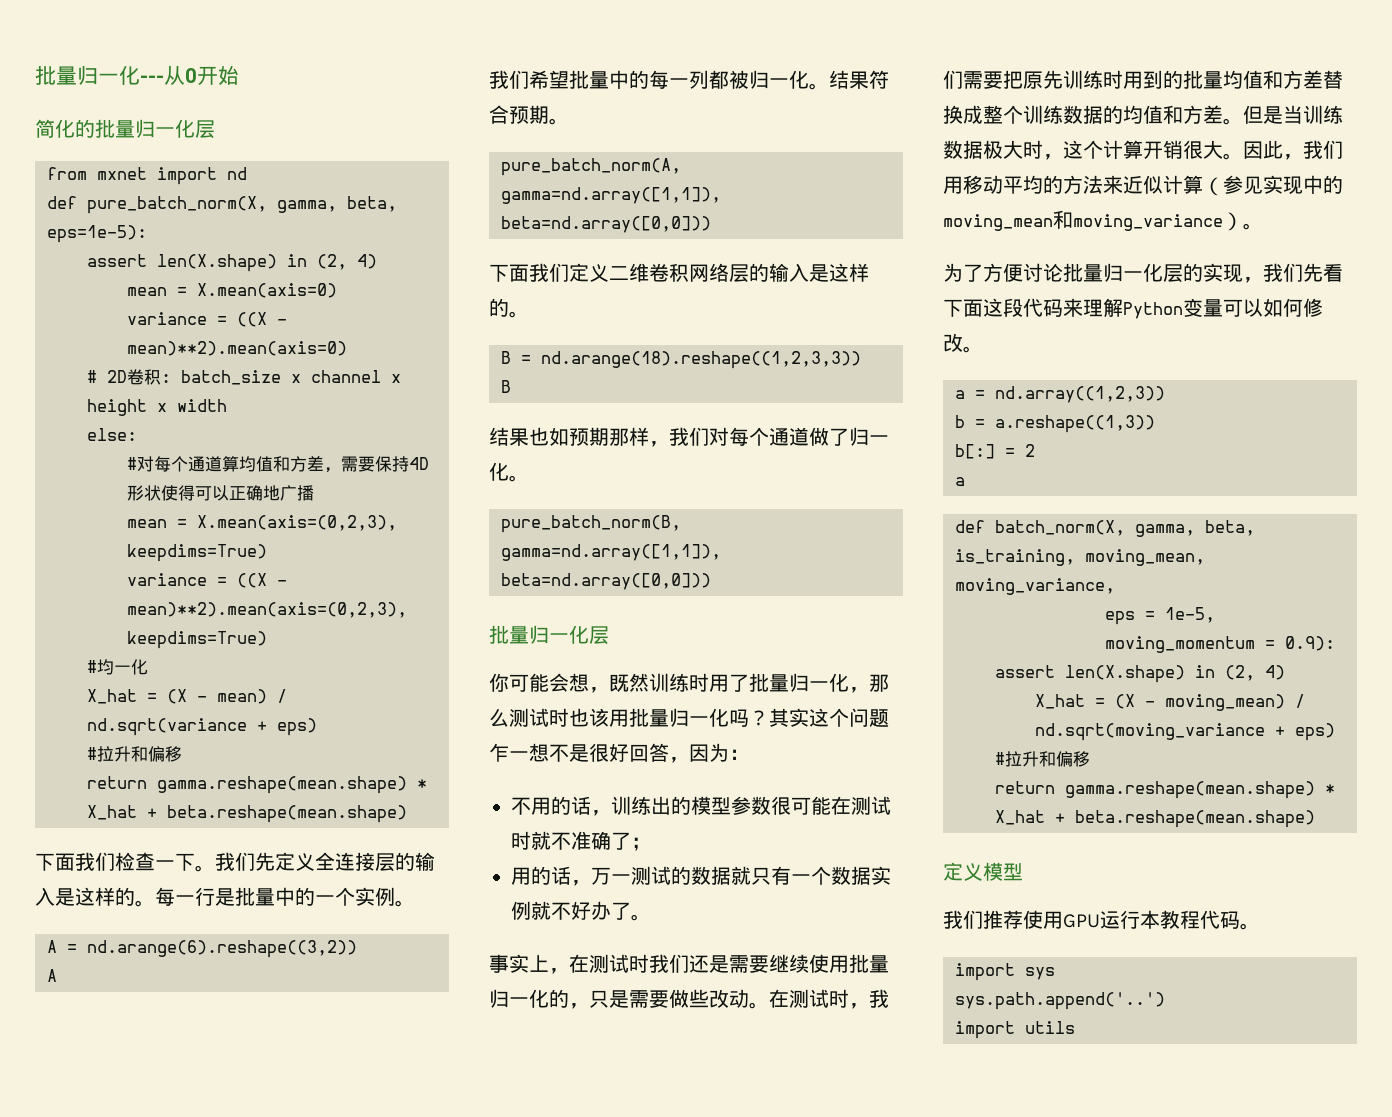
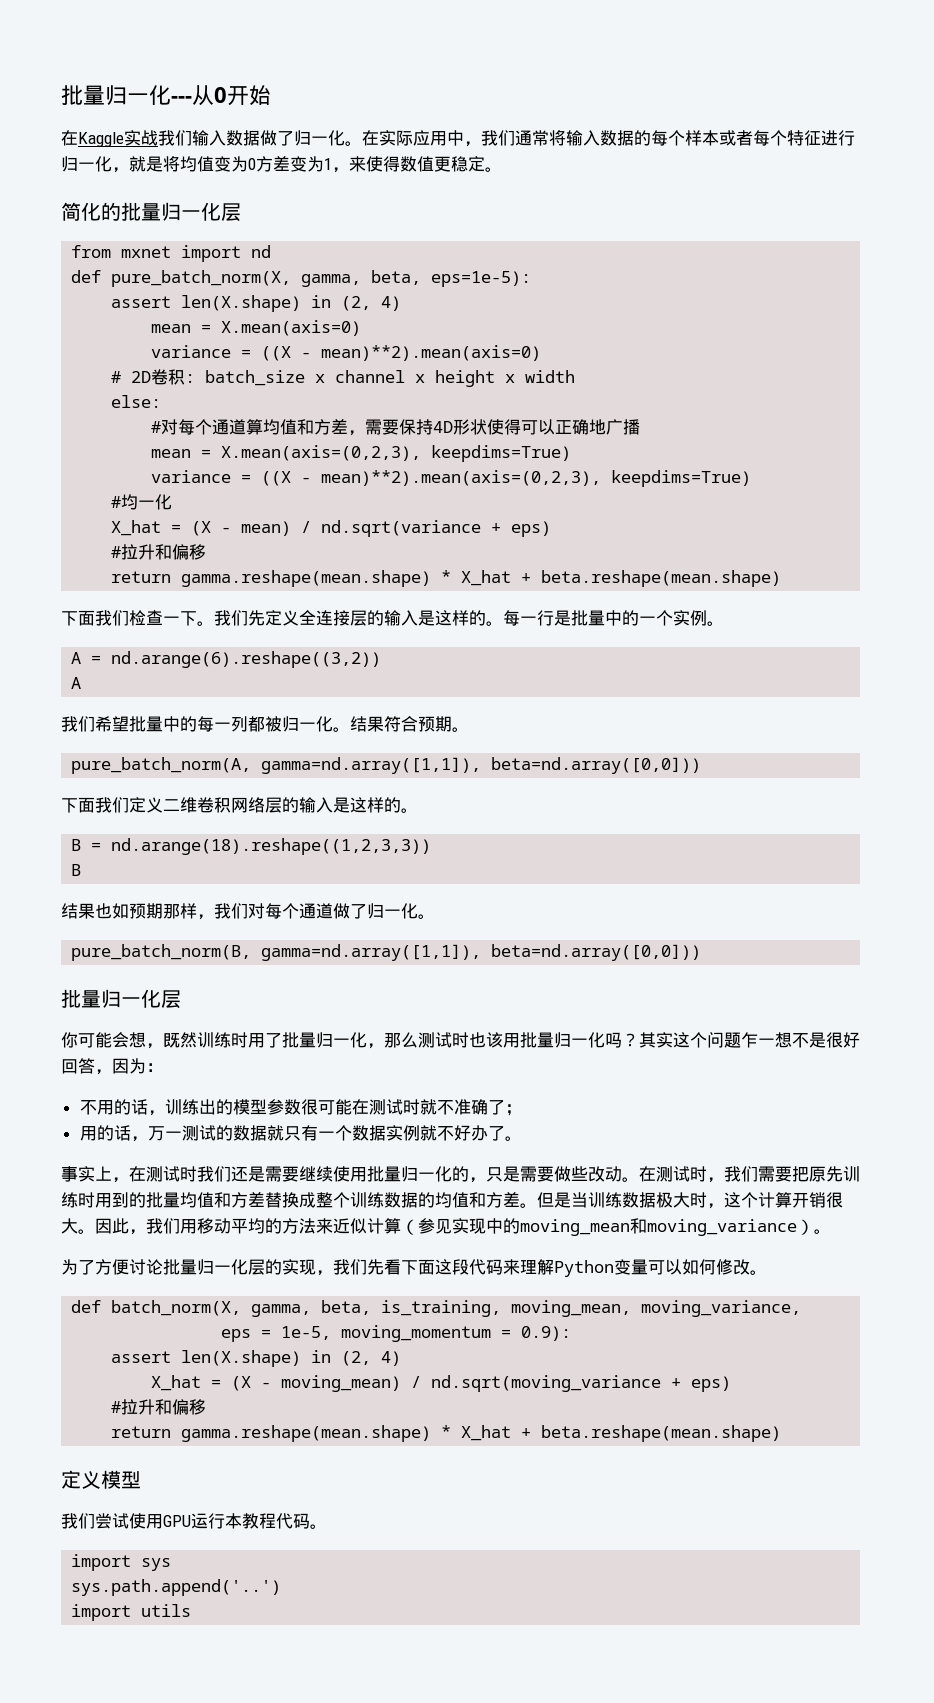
(239, 75) none -> [61,130,855,147] [61,156,502,173] // 在Kaggle实战我们输入数据做了归一化。在实际应用中，我们通常将输入数据的每个样本或者每个特征进行归一化，就是将均值变为0方差变为1，来使得数值更稳定。
[955,386,1165,403] [955,415,1155,433] [955,444,1035,459] [955,477,965,486] // a = nd.array((1,2,3)) // b = a.reshape((1,3)) // b[:] = 2 // a -> (767, 1272) none
[983,910,1023,929] 推荐 -> [95,1513,129,1529] 尝试

